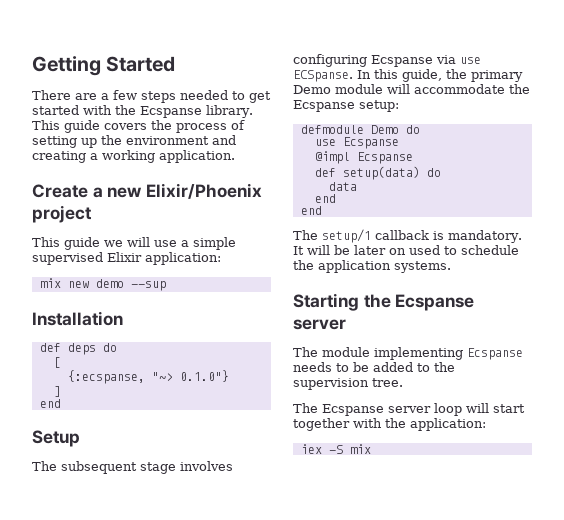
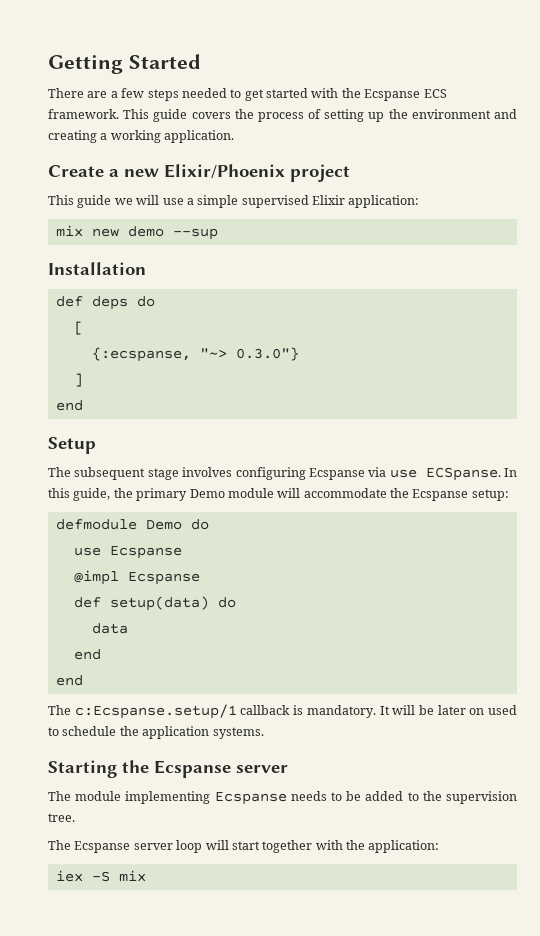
[206,105,253,118] library. -> [423,89,447,98] [48,109,119,119] ECS framework.
[179,370,229,382] 0.1.0"} -> [235,347,299,361] 0.3.0"}
[322,229,371,243] setup/1 -> [74,704,237,719] c:Ecspanse.setup/1

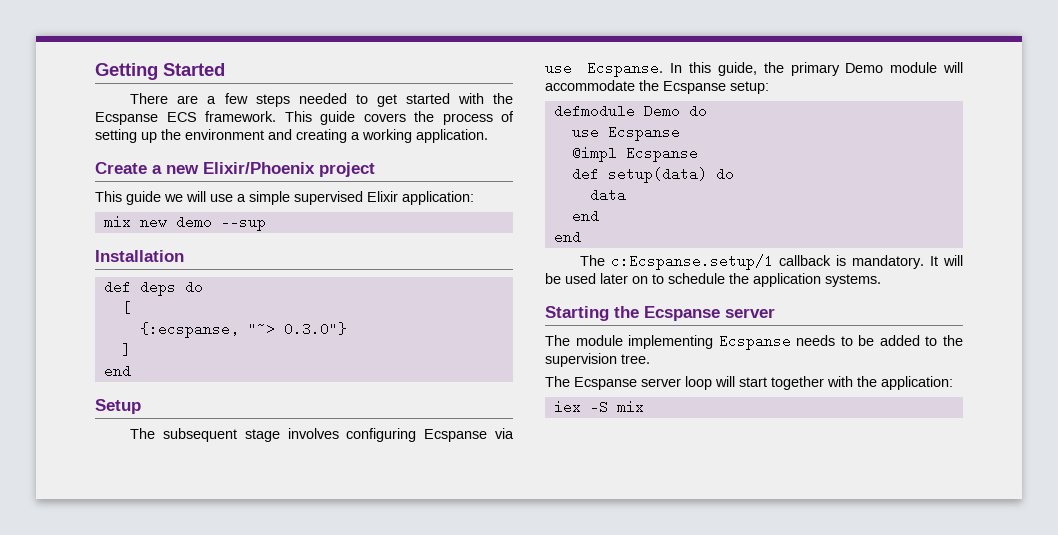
[425,467,501,481] ECSpanse. -> [587,61,664,77] Ecspanse.
(434, 710) none -> [565,273,596,284] used
[487,705,517,715] used -> (648, 280) none

